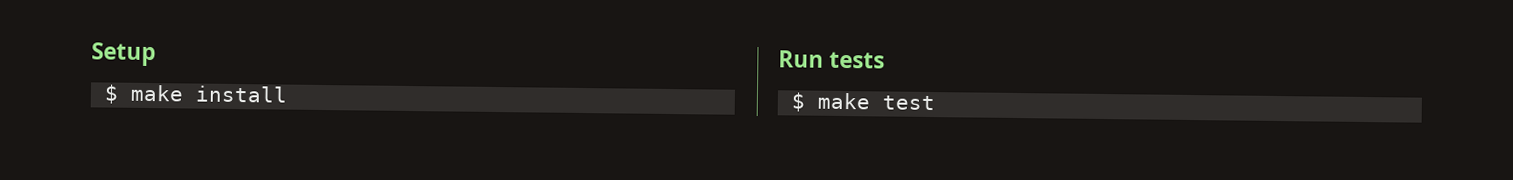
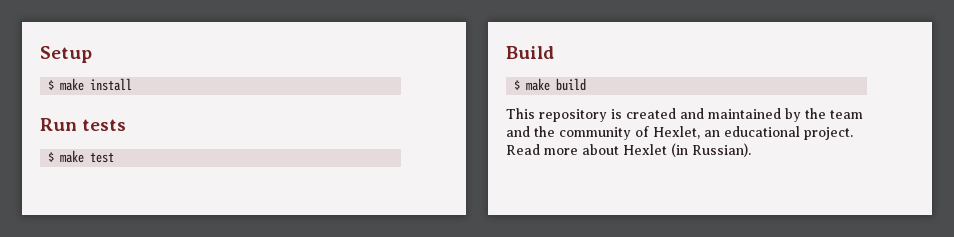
(935, 103) none -> [506,46,554,59] [514,78,587,91] [506,108,863,122] [506,126,853,140] [506,143,751,157] // Build // $ make build // This repository is created and maintained by the team and the community of Hexlet, an educational project. Read more about Hexlet (in Russian).

